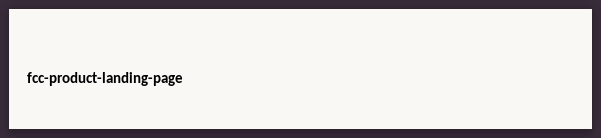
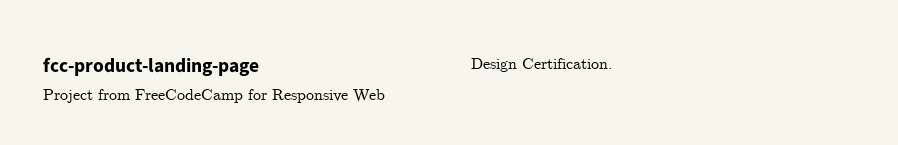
(183, 79) none -> [43,89,385,103] [471,58,612,72] // Project from FreeCodeCamp for Responsive Web Design Certification.

